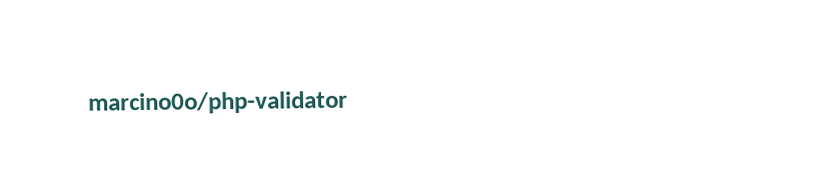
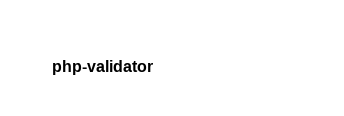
[88,90,348,115] marcino0o/php-validator -> [52,60,153,75] php-validator

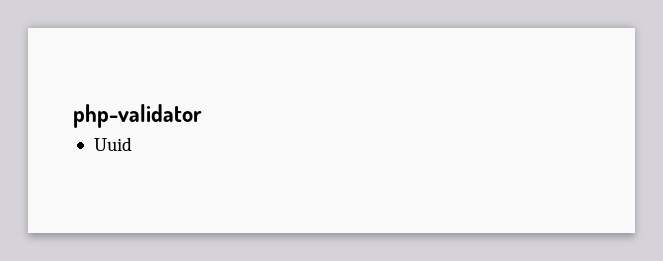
(153, 67) none -> [93,137,132,151] // Uuid

